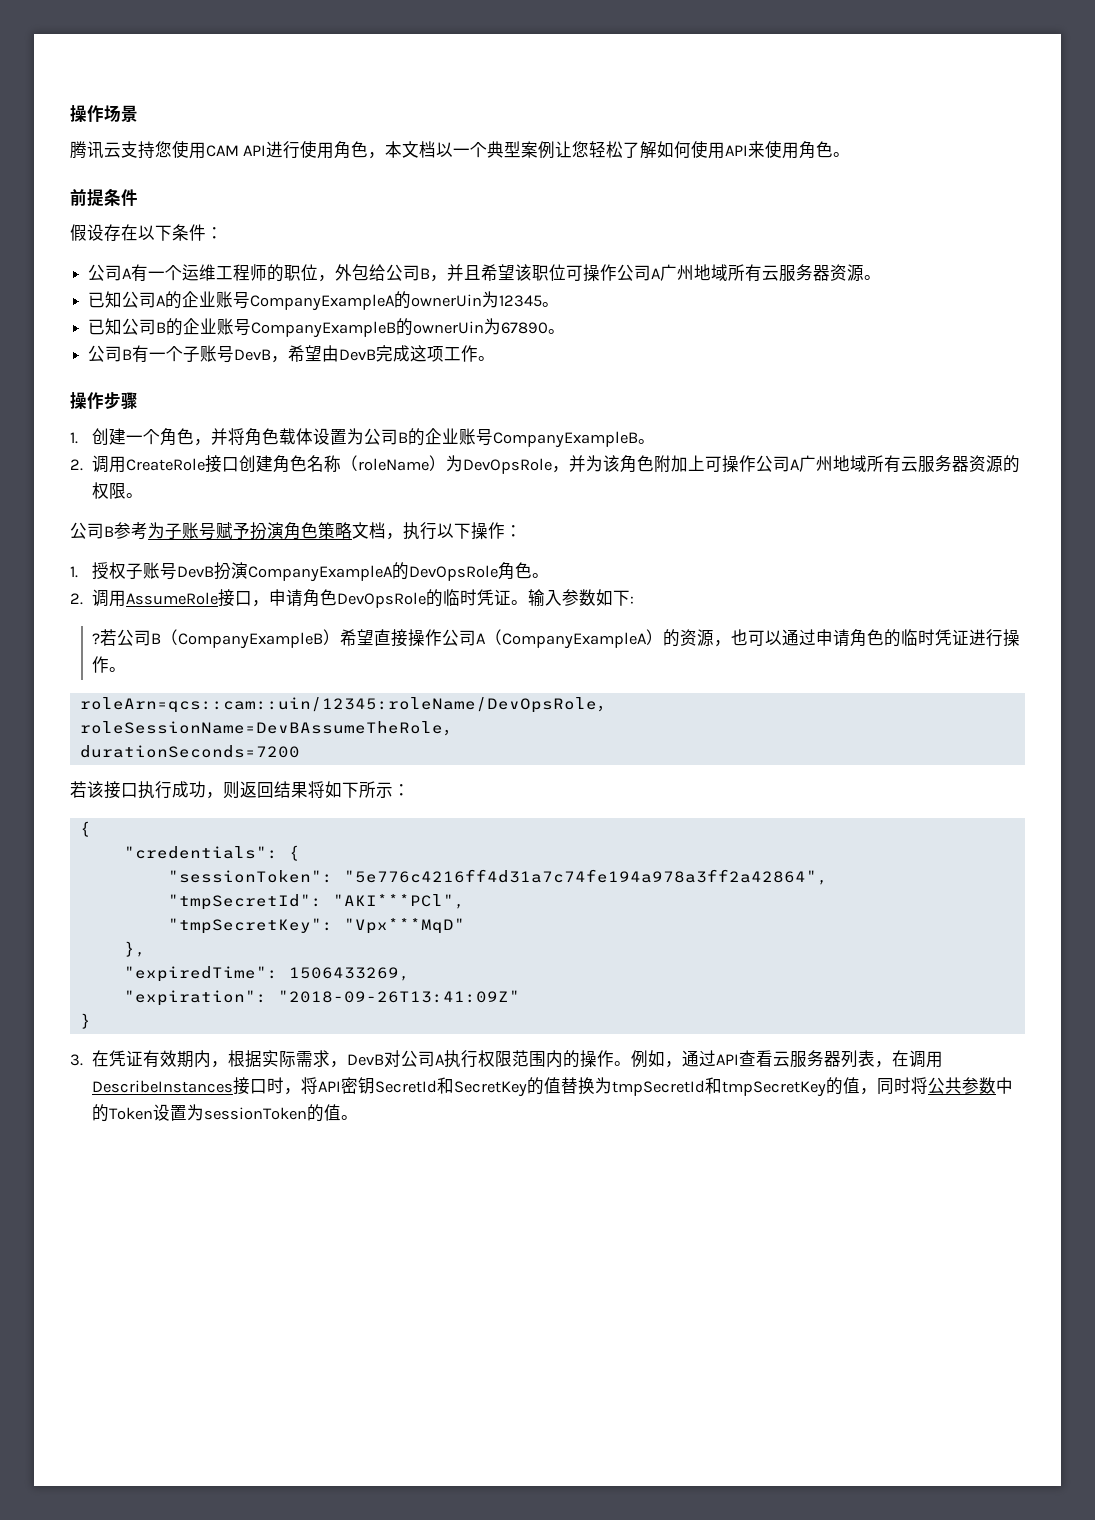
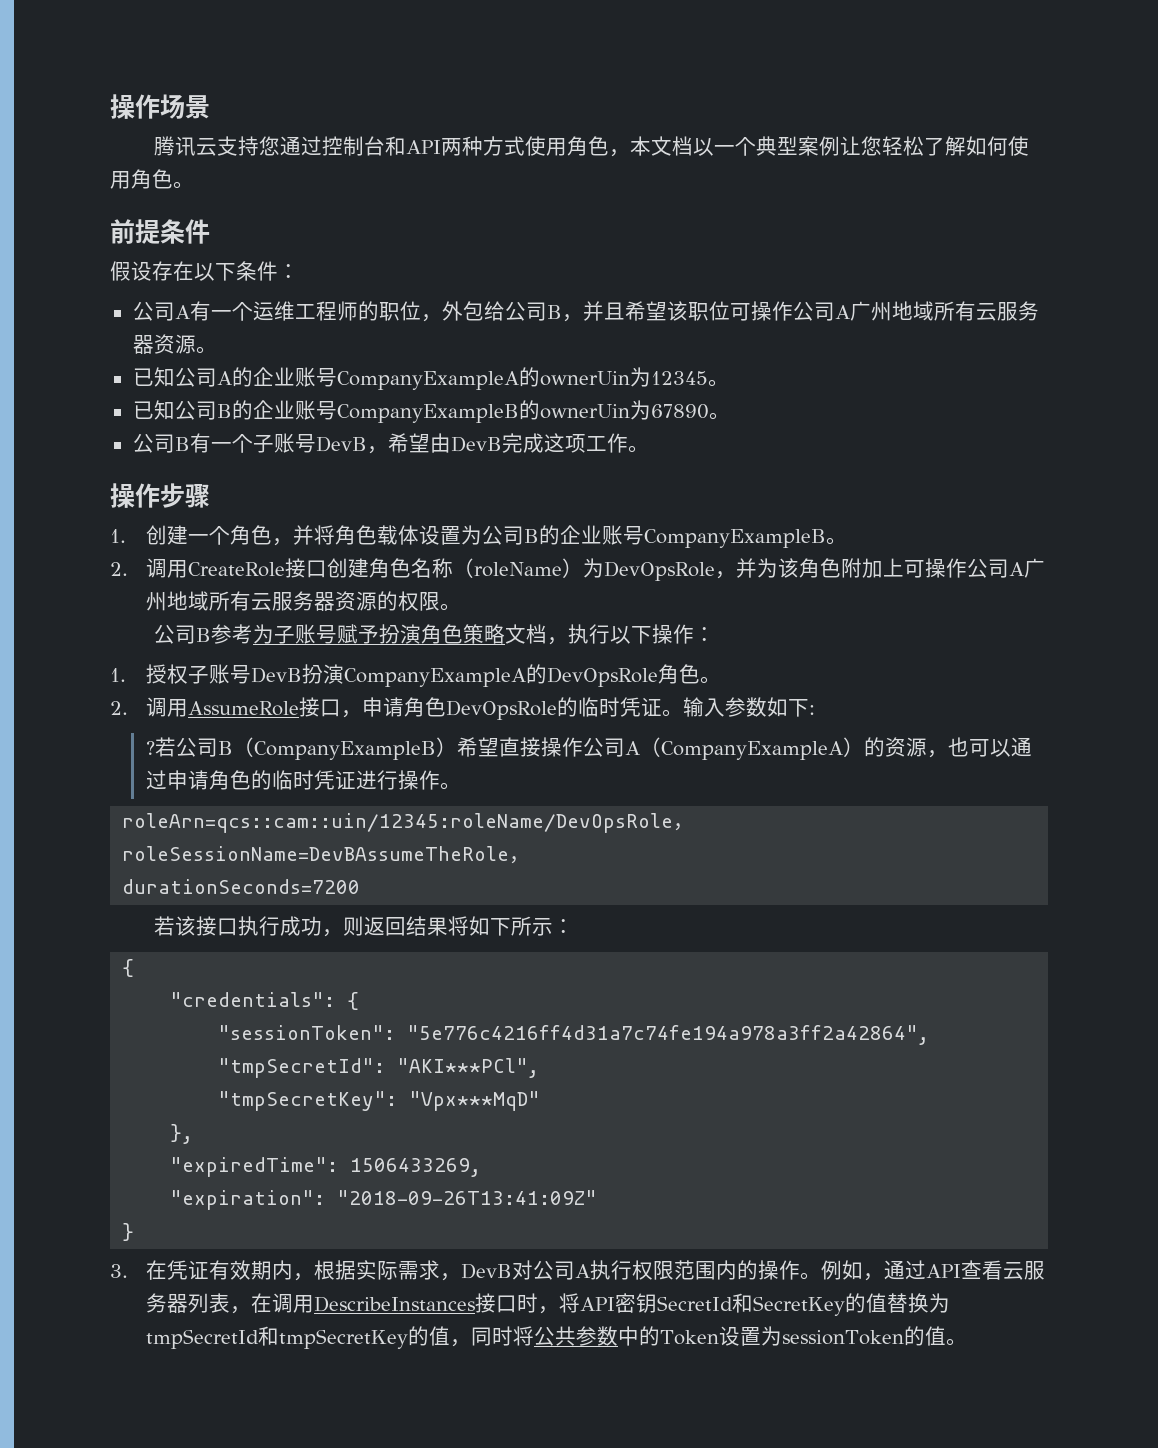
[172,141,301,159] 使用CAM API进行 -> [279,136,525,156] 通过控制台和API两种方式
[725,141,800,159] API来使用 -> (131, 180) none

